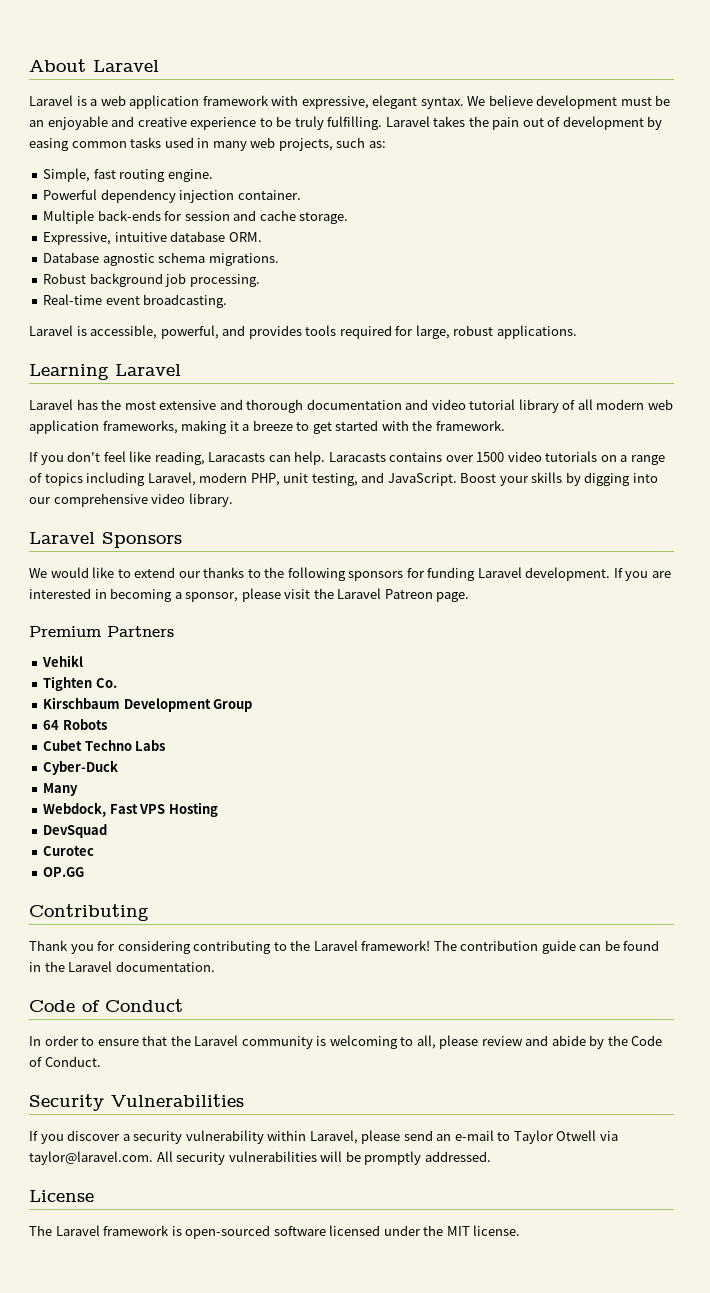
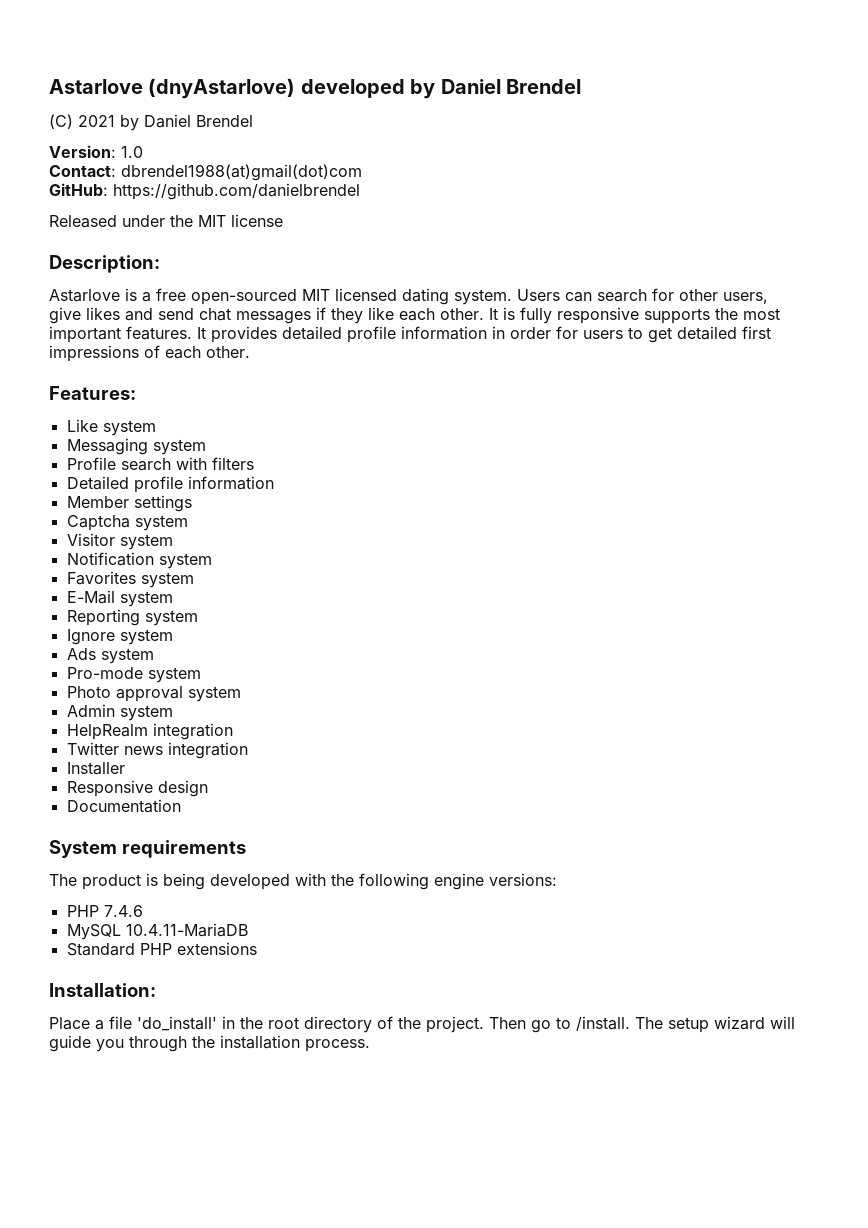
[29,59,159,72] [29,95,671,109] [29,116,663,130] [29,137,386,151] [43,168,213,182] [43,189,301,203] [43,210,349,224] [43,231,262,245] [43,252,279,266] [43,273,260,287] [43,294,228,308] [29,325,577,339] [29,364,181,380] [29,399,673,413] [29,420,505,434] [29,451,665,465] [29,472,658,486] [29,493,233,507] [29,532,182,548] [29,567,671,581] [29,588,470,602] [29,626,174,637] [42,655,84,667] [43,676,117,691] [43,697,253,712] [43,719,107,730] [43,740,166,751] [43,760,119,775] [43,783,79,796] [43,802,218,817] [43,824,108,838] [43,846,95,856] [43,867,85,877] [29,904,149,921] [29,940,660,954] [29,961,215,972] [29,999,183,1012] [29,1035,663,1049] [29,1056,101,1067] [29,1094,244,1111] [29,1130,618,1144] [29,1151,491,1165] [29,1190,94,1202] [29,1225,521,1239] About Laravel // Laravel is a web application framework with expressive, elegant syntax. We believe development must be an enjoyable and creative experience to be truly fulfilling. Laravel takes the pain out of development by easing common tasks used in many web projects, such as: // Simple, fast routing engine. // Powerful dependency injection container. // Multiple back-ends for session and cache storage. // Expressive, intuitive database ORM. // Database agnostic schema migrations. // Robust background job processing. // Real-time event broadcasting. // Laravel is accessible, powerful, and provides tools required for large, robust applications. // Learning Laravel // Laravel has the most extensive and thorough documentation and video tutorial library of all modern web application frameworks, making it a breeze to get started with the framework. // If you don't feel like reading, Laracasts can help. Laracasts contains over 1500 video tutorials on a range of topics including Laravel, modern PHP, unit testing, and JavaScript. Boost your skills by digging into our comprehensive video library. // Laravel Sponsors // We would like to extend our thanks to the following sponsors for funding Laravel development. If you are interested in becoming a sponsor, please visit the Laravel Patreon page. // Premium Partners // Vehikl // Tighten Co. // Kirschbaum Development Group // 64 Robots // Cubet Techno Labs // Cyber-Duck // Many // Webdock, Fast VPS Hosting // DevSquad // Curotec // OP.GG // Contributing // Thank you for considering contributing to the Laravel framework! The contribution guide can be found in the Laravel documentation. // Code of Conduct // In order to ensure that the Laravel community is welcoming to all, please review and abide by the Code of Conduct. // Security Vulnerabilities // If you discover a security vulnerability within Laravel, please send an e-mail to Taylor Otwell via taylor@laravel.com. All security vulnerabilities will be promptly addressed. // License // The Laravel framework is open-sourced software licensed under the MIT license. -> [49,78,581,99] [49,114,253,131] [49,145,143,158] [49,164,362,181] [49,183,360,200] [49,214,283,228] [49,255,160,273] [49,288,768,305] [49,307,780,324] [49,326,771,343] [49,345,250,362] [49,386,136,400] [66,419,156,436] [66,438,206,455] [66,457,254,471] [66,476,274,493] [66,495,192,512] [66,515,188,531] [66,533,173,550] [66,552,212,569] [66,571,194,588] [66,590,173,607] [66,609,198,626] [66,629,173,645] [66,648,154,664] [66,667,201,683] [66,686,241,702] [66,704,173,721] [66,723,233,740] [66,742,248,759] [66,762,125,775] [66,780,208,797] [66,799,181,813] [49,840,246,858] [49,873,557,890] [66,905,143,917] [66,923,248,940] [66,942,257,956] [49,983,156,997] [49,1016,795,1033] [49,1035,370,1052] Astarlove (dnyAstarlove) developed by Daniel Brendel // (C) 2021 by Daniel Brendel // Version: 1.0 // Contact: dbrendel1988(at)gmail(dot)com // GitHub: https://github.com/danielbrendel // Released under the MIT license // Description: // Astarlove is a free open-sourced MIT licensed dating system. Users can search for other users, give likes and send chat messages if they like each other. It is fully responsive supports the most important features. It provides detailed profile information in order for users to get detailed first impressions of each other. // Features: // Like system // Messaging system // Profile search with filters // Detailed profile information // Member settings // Captcha system // Visitor system // Notification system // Favorites system // E-Mail system // Reporting system // Ignore system // Ads system // Pro-mode system // Photo approval system // Admin system // HelpRealm integration // Twitter news integration // Installer // Responsive design // Documentation // System requirements // The product is being developed with the following engine versions: // PHP 7.4.6 // MySQL 10.4.11-MariaDB // Standard PHP extensions // Installation: // Place a file 'do_install' in the root directory of the project. Then go to /install. The setup wizard will guide you through the installation process.

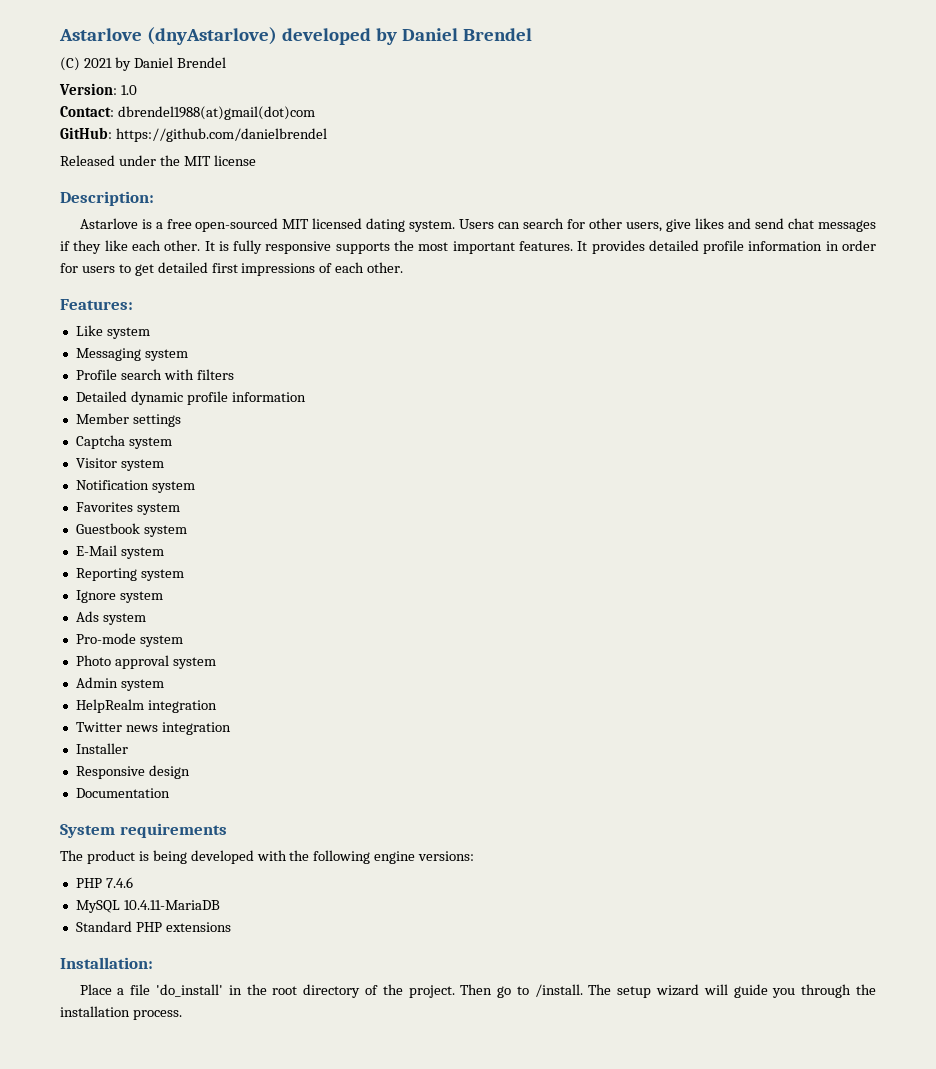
(129, 483) none -> [130,391,183,405] dynamic
(194, 580) none -> [75,523,187,537] // Guestbook system

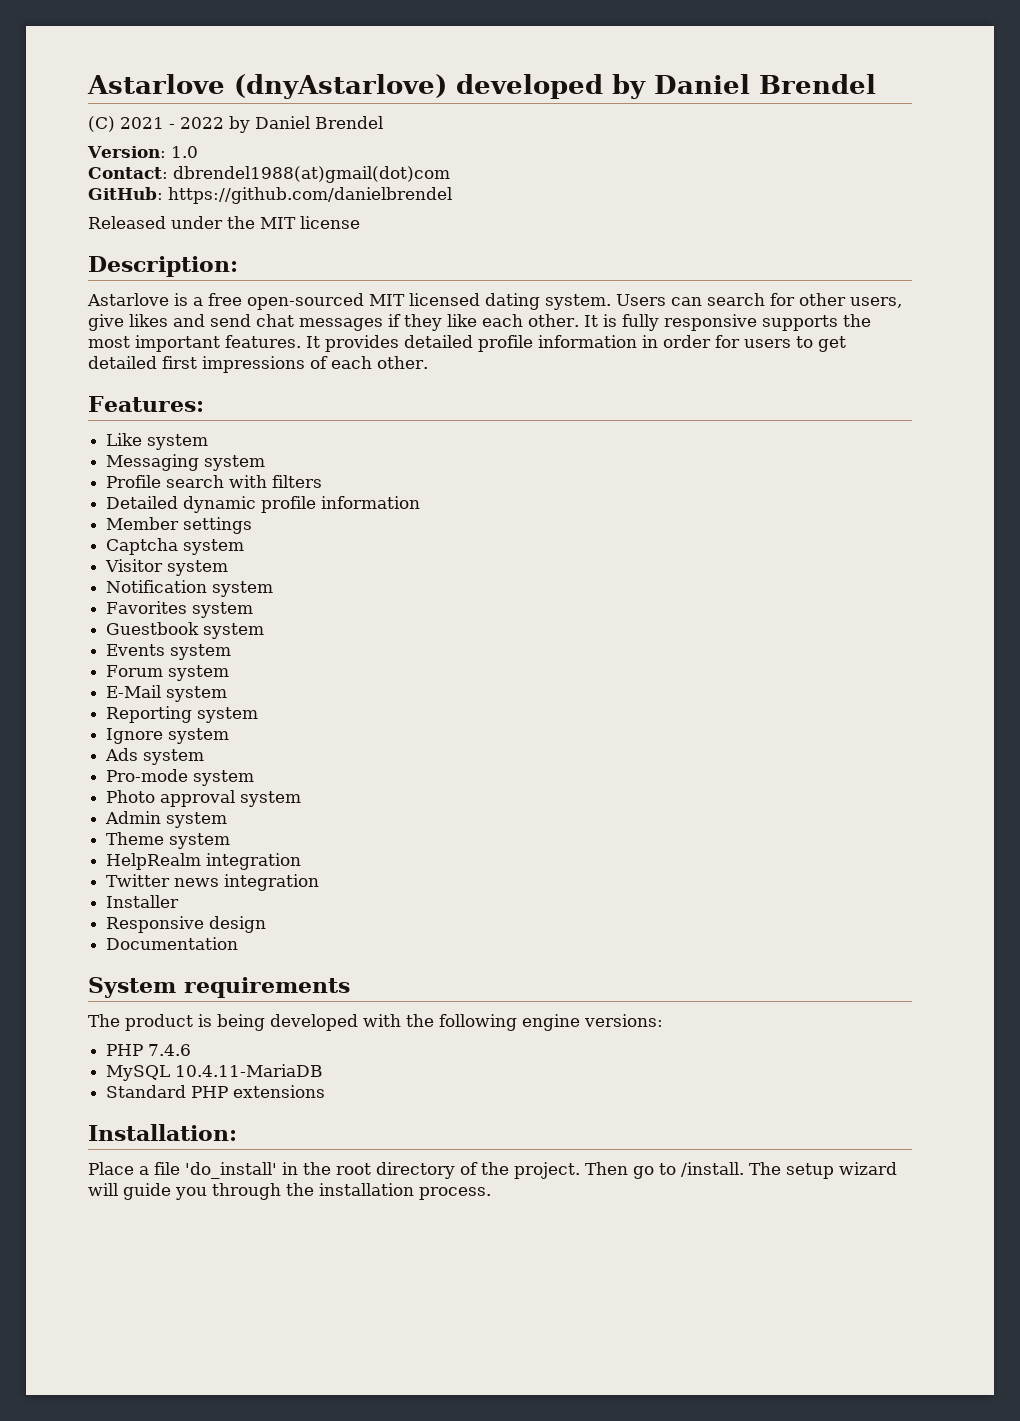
(112, 63) none -> [169,117,224,129] - 2022
(187, 531) none -> [106,644,232,660] [106,665,230,681] // Events system // Forum system
(164, 685) none -> [106,832,231,849] // Theme system

